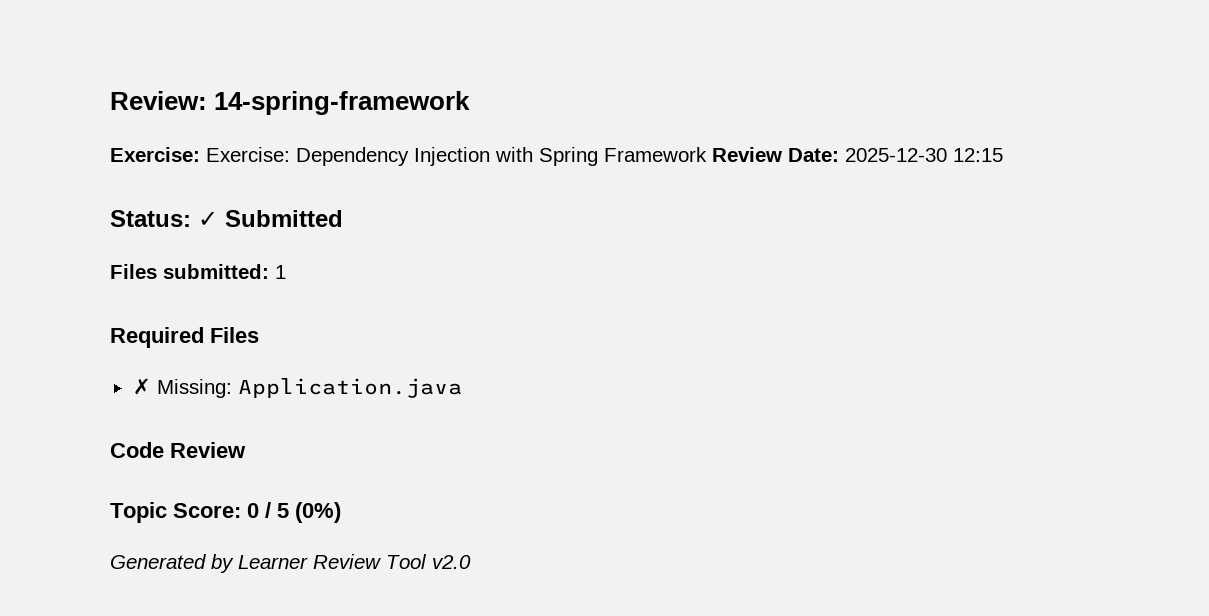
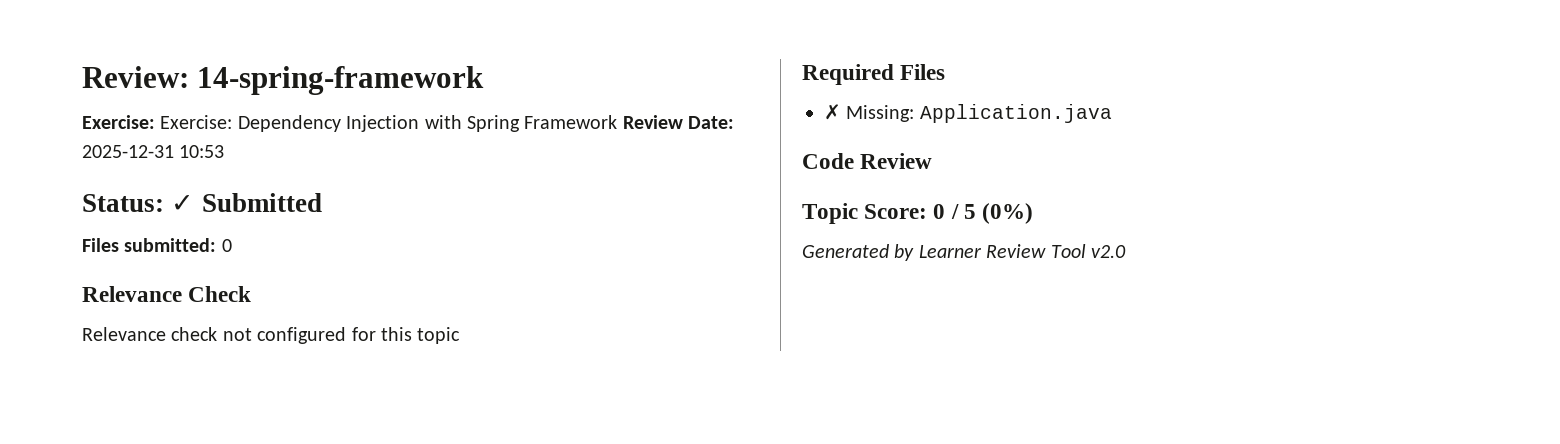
[845,148,1003,162] 2025-12-30 12:15 -> [82,145,225,158] 2025-12-31 10:53
[275,265,286,279] 1 -> [221,239,232,252] [82,286,252,302] [82,327,461,344] 0 // Relevance Check // Relevance check not configured for this topic

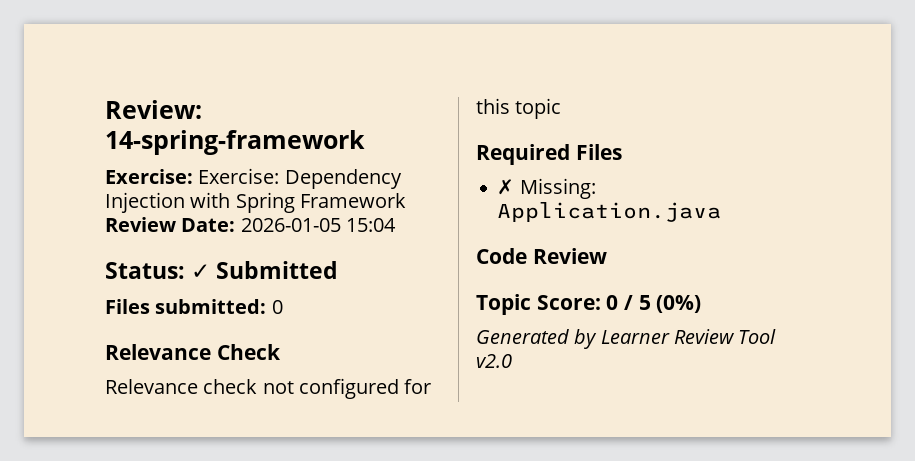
[82,145,225,158] 2025-12-31 10:53 -> [240,218,396,232] 2026-01-05 15:04

